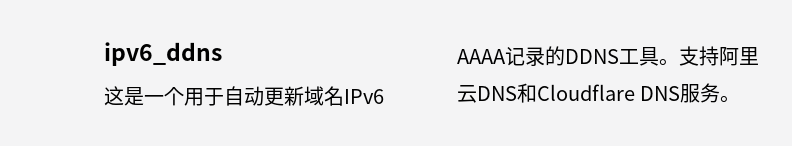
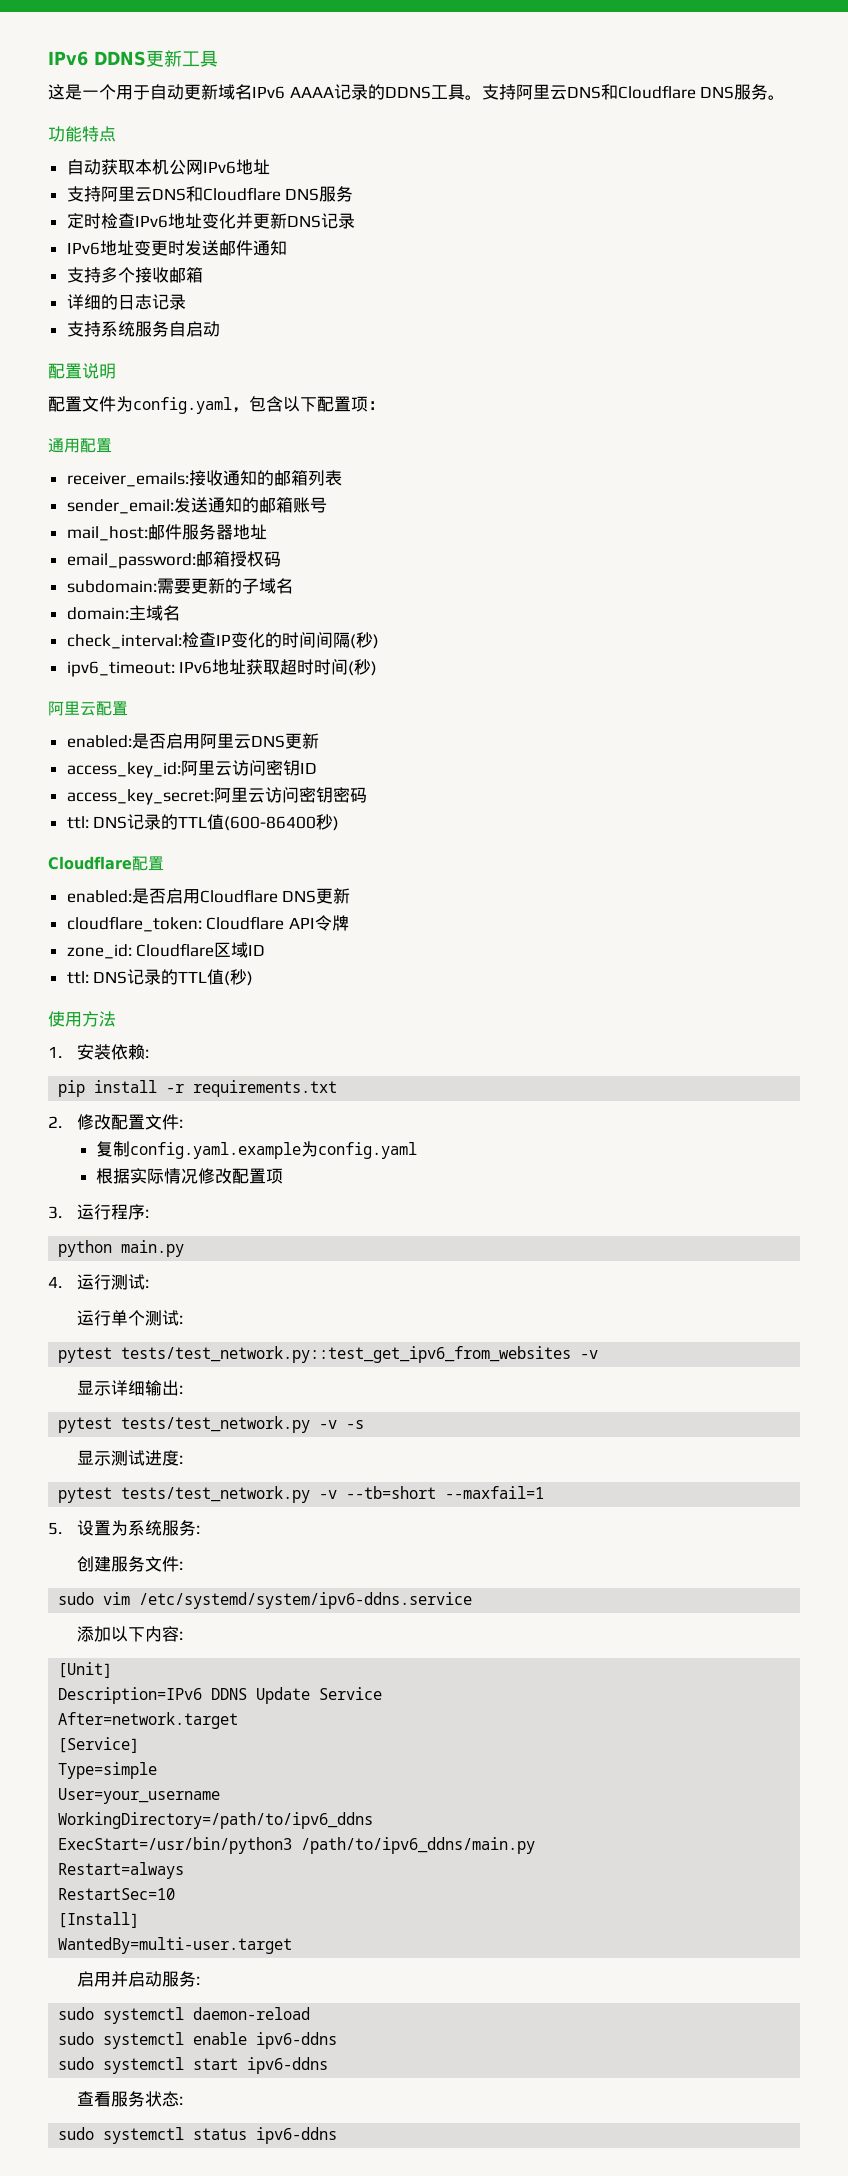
[104,42,222,66] ipv6_ddns -> [48,50,218,67] IPv6 DDNS更新工具
(741, 99) none -> [48,126,116,142] [66,159,270,175] [66,186,354,202] [66,213,355,229] [66,240,287,256] [66,267,203,283] [66,294,186,310] [66,321,220,337] [48,363,116,379] [48,396,385,414] [48,438,112,453] [66,470,342,487] [66,497,327,514] [66,524,267,541] [66,551,281,569] [66,578,293,594] [66,605,180,621] [66,632,379,649] [66,659,378,677] [48,701,128,716] [66,733,319,749] [66,760,317,778] [66,787,367,805] [66,814,340,831] [48,856,164,871] [66,888,351,904] [66,915,349,932] [66,942,266,959] [66,969,254,986] [48,1011,116,1027] [48,1044,150,1060] [58,1080,338,1097] [48,1114,184,1130] [95,1141,417,1159] [95,1168,283,1184] [48,1204,150,1220] [58,1240,185,1257] [48,1274,150,1290] [77,1310,184,1326] [58,1346,599,1363] [77,1380,184,1396] [58,1416,365,1433] [77,1450,184,1466] [58,1486,545,1503] [48,1520,201,1536] [77,1556,184,1572] [58,1592,473,1609] [77,1626,184,1642] [58,1662,113,1678] [58,1687,383,1704] [58,1712,239,1729] [58,1737,140,1753] [58,1762,158,1779] [58,1788,221,1804] [58,1812,374,1829] [58,1837,536,1854] [58,1862,185,1879] [58,1888,176,1900] [58,1912,140,1928] [58,1937,293,1954] [77,1971,201,1987] [58,2007,311,2024] [58,2032,338,2049] [58,2057,329,2074] [77,2091,184,2107] [58,2127,338,2144] // 功能特点 // 自动获取本机公网IPv6地址 // 支持阿里云DNS和Cloudflare DNS服务 // 定时检查IPv6地址变化并更新DNS记录 // IPv6地址变更时发送邮件通知 // 支持多个接收邮箱 // 详细的日志记录 // 支持系统服务自启动 // 配置说明 // 配置文件为config.yaml，包含以下配置项： // 通用配置 // receiver_emails:接收通知的邮箱列表 // sender_email:发送通知的邮箱账号 // mail_host:邮件服务器地址 // email_password:邮箱授权码 // subdomain:需要更新的子域名 // domain:主域名 // check_interval:检查IP变化的时间间隔(秒) // ipv6_timeout: IPv6地址获取超时时间(秒) // 阿里云配置 // enabled:是否启用阿里云DNS更新 // access_key_id:阿里云访问密钥ID // access_key_secret:阿里云访问密钥密码 // ttl: DNS记录的TTL值(600-86400秒) // Cloudflare配置 // enabled:是否启用Cloudflare DNS更新 // cloudflare_token: Cloudflare API令牌 // zone_id: Cloudflare区域ID // ttl: DNS记录的TTL值(秒) // 使用方法 // 1.安装依赖: // pip install -r requirements.txt // 2.修改配置文件: // 复制config.yaml.example为config.yaml // 根据实际情况修改配置项 // 3.运行程序: // python main.py // 4.运行测试: // 运行单个测试: // pytest tests/test_network.py::test_get_ipv6_from_websites -v // 显示详细输出: // pytest tests/test_network.py -v -s // 显示测试进度: // pytest tests/test_network.py -v --tb=short --maxfail=1 // 5.设置为系统服务: // 创建服务文件: // sudo vim /etc/systemd/system/ipv6-ddns.service // 添加以下内容: // [Unit] // Description=IPv6 DDNS Update Service // After=network.target // [Service] // Type=simple // User=your_username // WorkingDirectory=/path/to/ipv6_ddns // ExecStart=/usr/bin/python3 /path/to/ipv6_ddns/main.py // Restart=always // RestartSec=10 // [Install] // WantedBy=multi-user.target // 启用并启动服务: // sudo systemctl daemon-reload // sudo systemctl enable ipv6-ddns // sudo systemctl start ipv6-ddns // 查看服务状态: // sudo systemctl status ipv6-ddns

